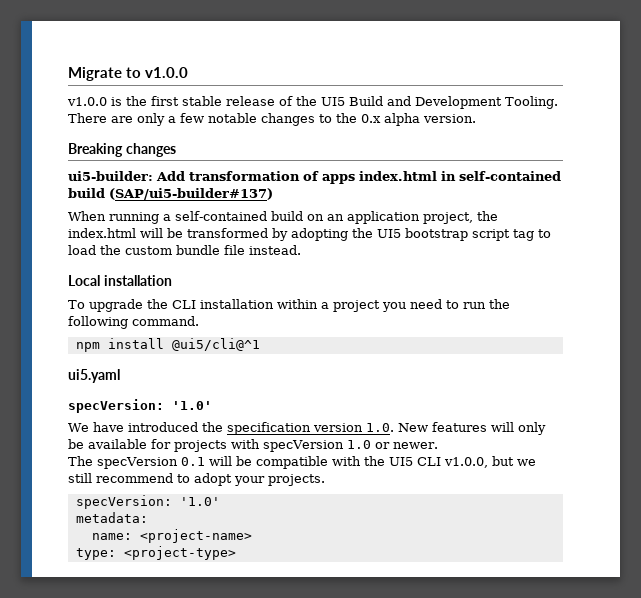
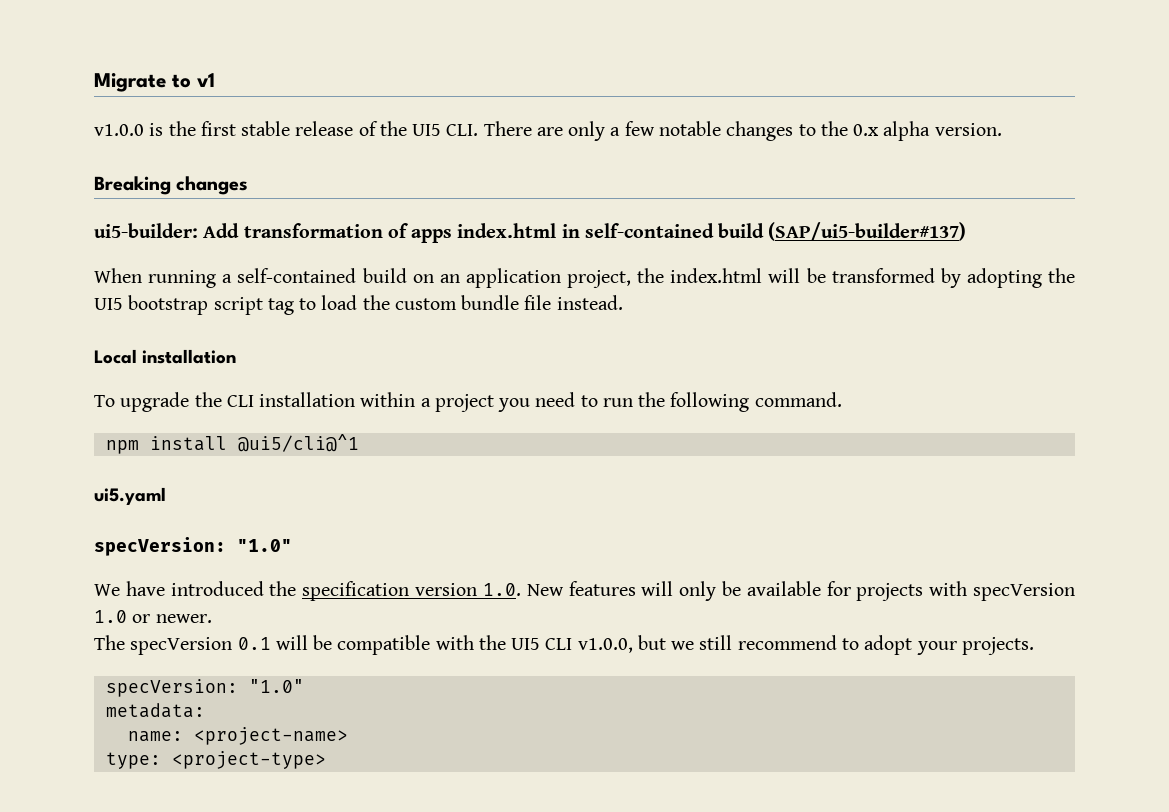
[145,67,188,78] v1.0.0 -> [197,73,215,87] v1
[349,96,558,109] Build and Development Tooling. -> [446,124,479,136] CLI.
[172,401,212,410] '1.0' -> [237,539,292,552] "1.0"
[179,497,220,506] '1.0' -> [248,679,304,693] "1.0"

